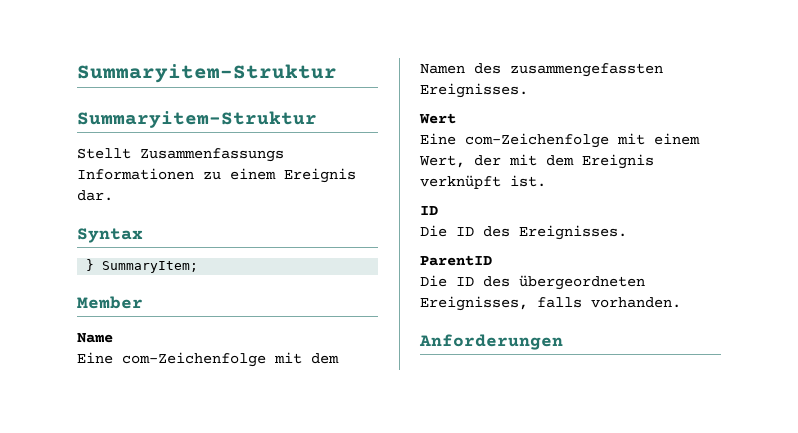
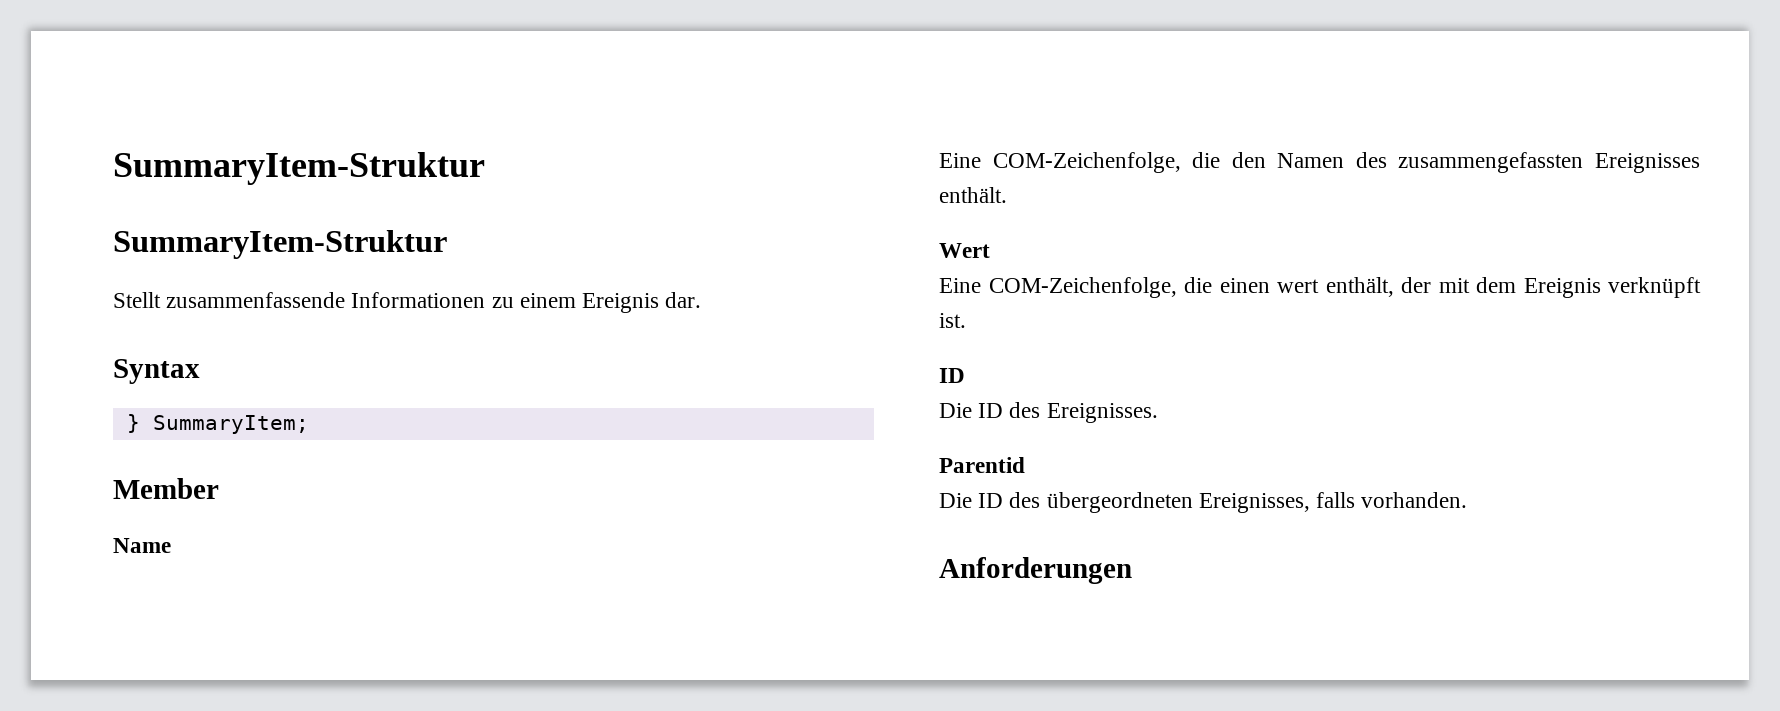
[77,64,337,83] [77,111,317,128] Summaryitem-Struktur // Summaryitem-Struktur -> [113,152,485,185] [113,230,447,259] SummaryItem-Struktur // SummaryItem-Struktur
[140,148,284,162] Zusammenfassungs -> [166,292,346,308] zusammenfassende
[122,352,339,367] com-Zeichenfolge mit dem -> [992,152,1266,173] COM-Zeichenfolge, die den
[420,83,528,98] Ereignisses. -> [1595,153,1700,173] [939,187,1007,203] Ereignisses enthält.
[465,133,700,148] [419,155,465,168] com-Zeichenfolge mit einem Wert, -> [988,277,1394,298] COM-Zeichenfolge, die einen wert enthält,
[420,255,492,266] ParentID -> [939,457,1025,473] Parentid

